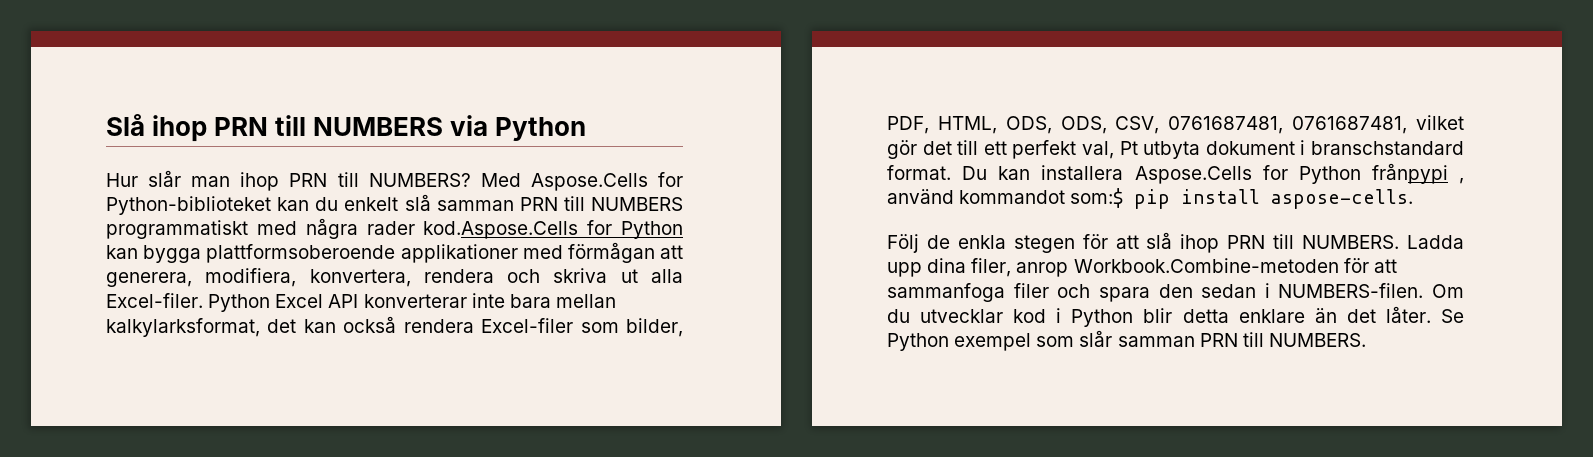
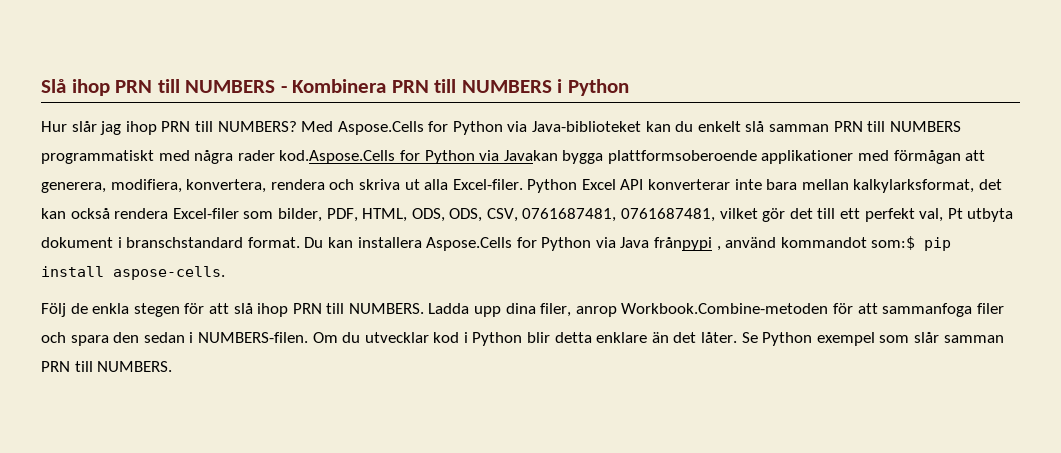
[450,115,489,136] via -> [280,79,563,93] - Kombinera PRN till NUMBERS i
[191,176,231,187] man -> [100,121,122,135] jag
[106,196,271,215] Python-biblioteket -> [452,121,642,135] Python via Java-biblioteket
[106,245,138,259] kan -> [479,150,558,161] via Javakan
(1361, 175) none -> [595,237,650,248] via Java

